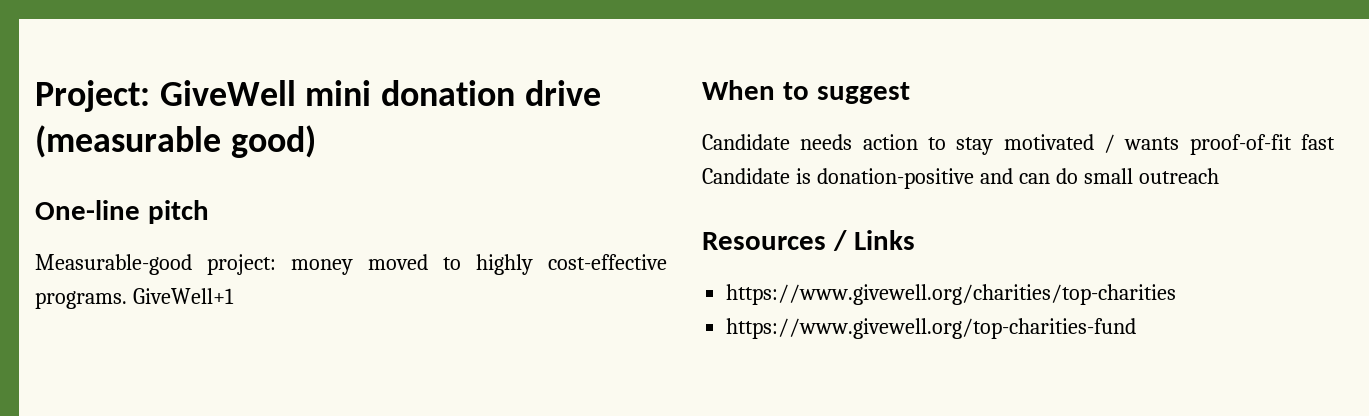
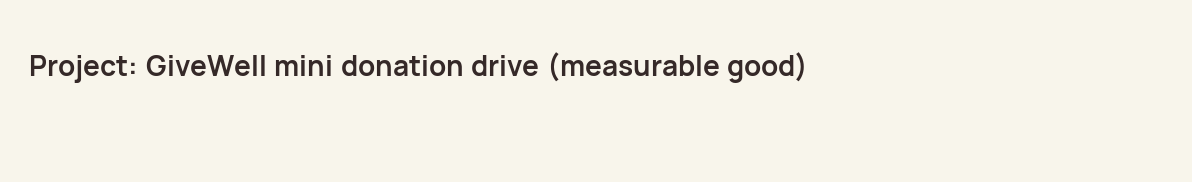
[35,200,209,224] [35,254,667,275] [35,288,234,309] [702,80,910,104] [702,134,1335,155] [702,168,1219,189] [702,230,915,251] [726,284,1177,305] [726,318,1137,339] // One-line pitch // Measurable-good project: money moved to highly cost-effective programs. GiveWell+1 // When to suggest // Candidate needs action to stay motivated / wants proof-of-fit fast Candidate is donation-positive and can do small outreach // Resources / Links // https://www.givewell.org/charities/top-charities // https://www.givewell.org/top-charities-fund -> (809, 67) none

